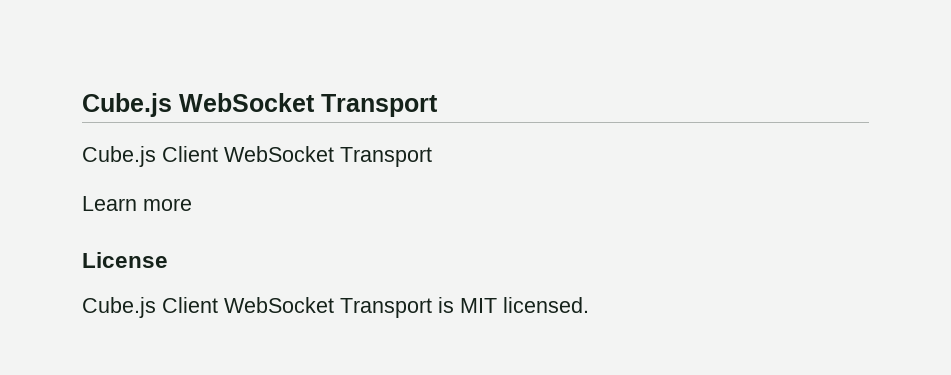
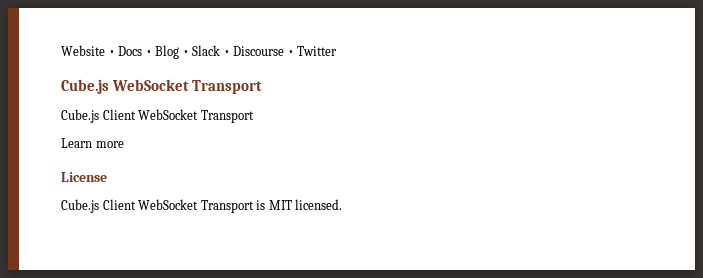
(82, 105) none -> [61,45,338,59] Website • Docs • Blog • Slack • Discourse • Twitter //

